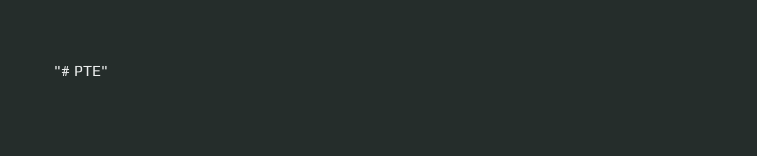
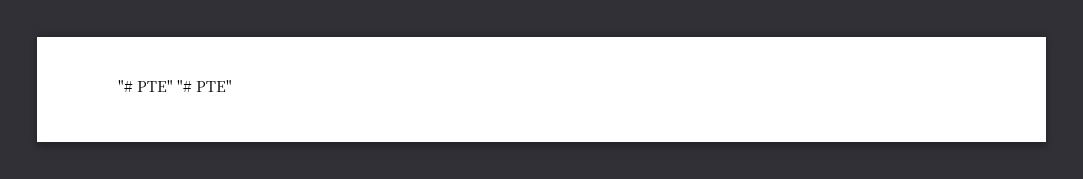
[54,65,109,76] "# PTE" -> [118,80,233,92] "# PTE" "# PTE"

